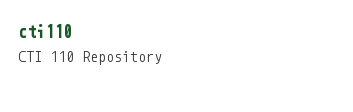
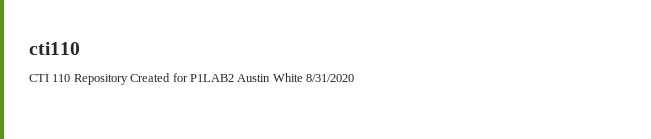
(162, 58) none -> [130,73,354,82] Created for P1LAB2 Austin White 8/31/2020

